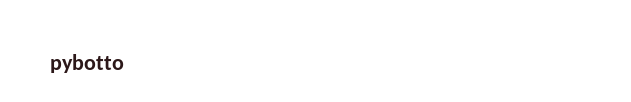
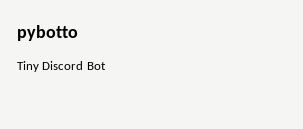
(124, 63) none -> [17,61,106,72] // Tiny Discord Bot

